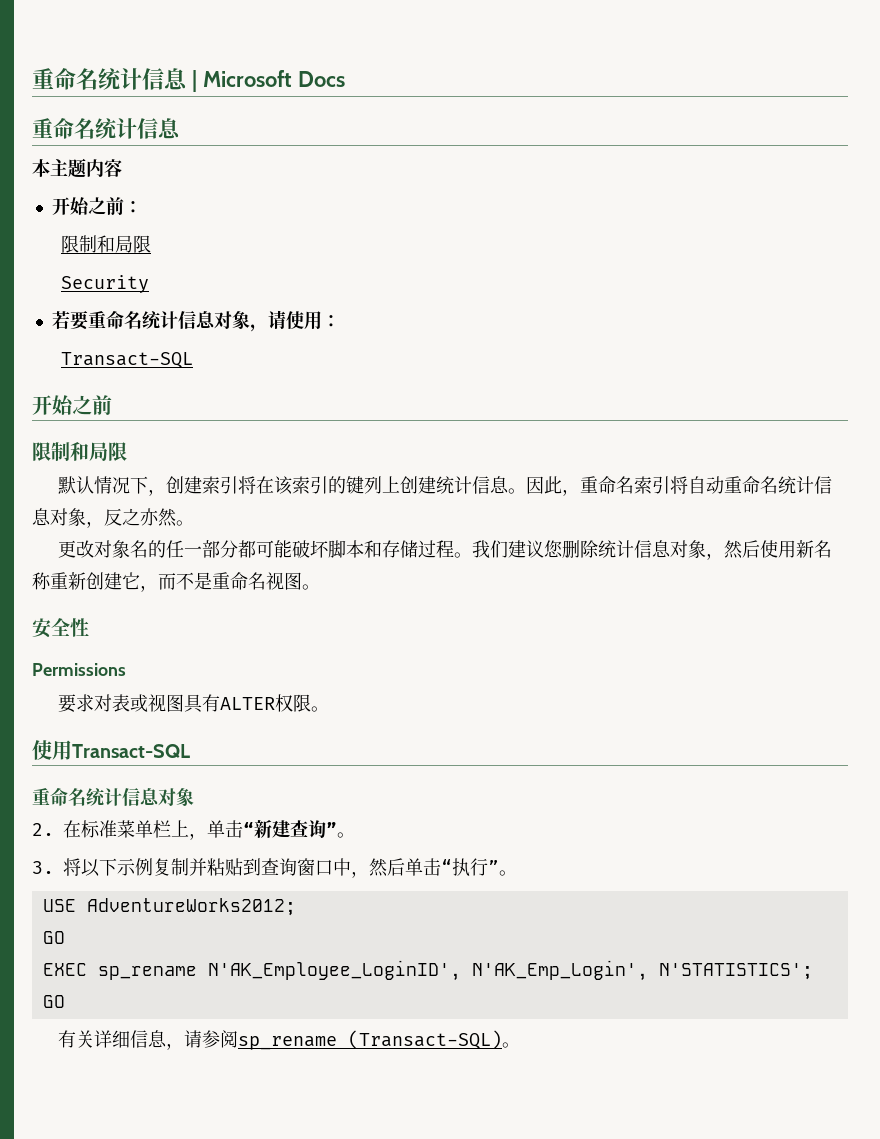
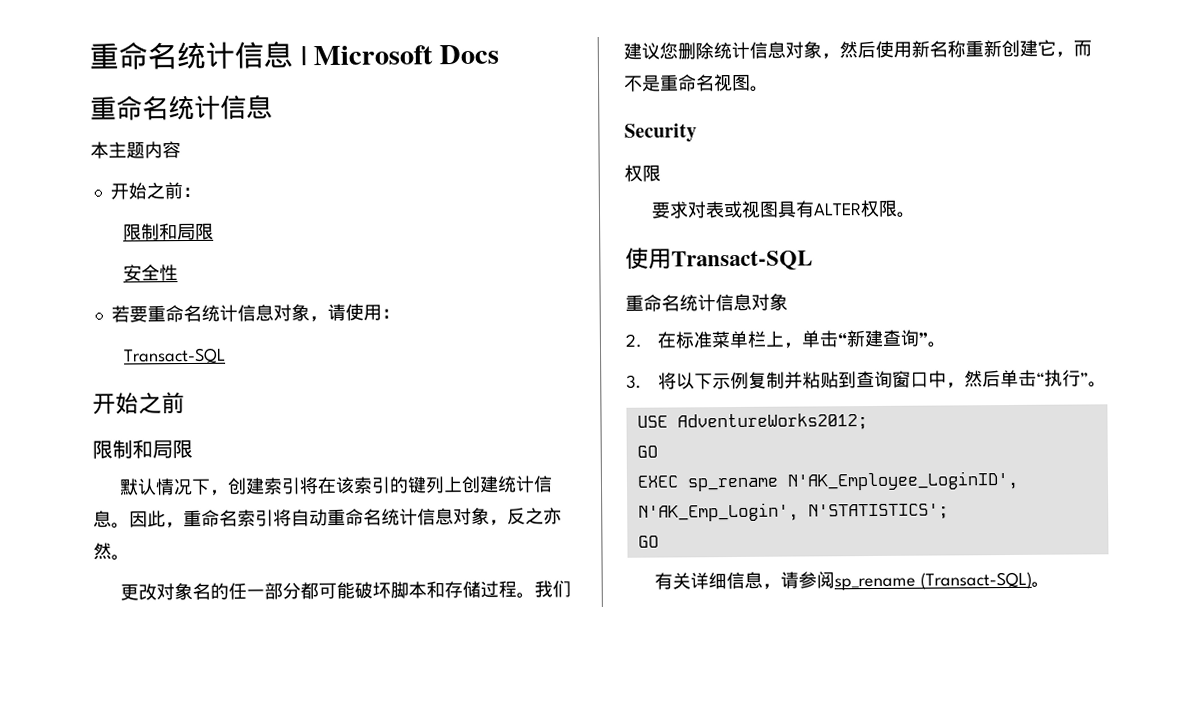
[61,275,150,293] Security -> [123,264,179,282] 安全性
[32,618,89,638] [32,663,126,676] 安全性 // Permissions -> [624,123,697,143] [624,164,661,182] Security // 权限

